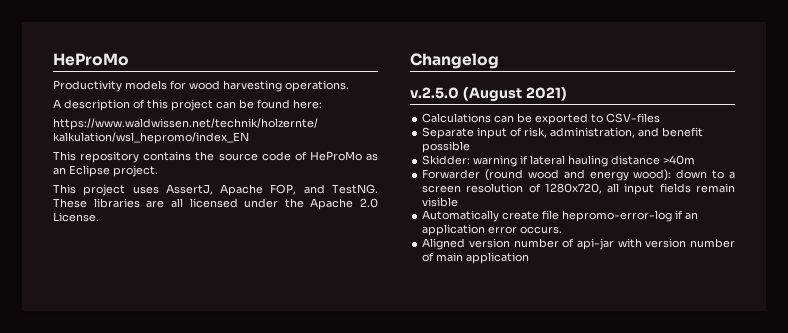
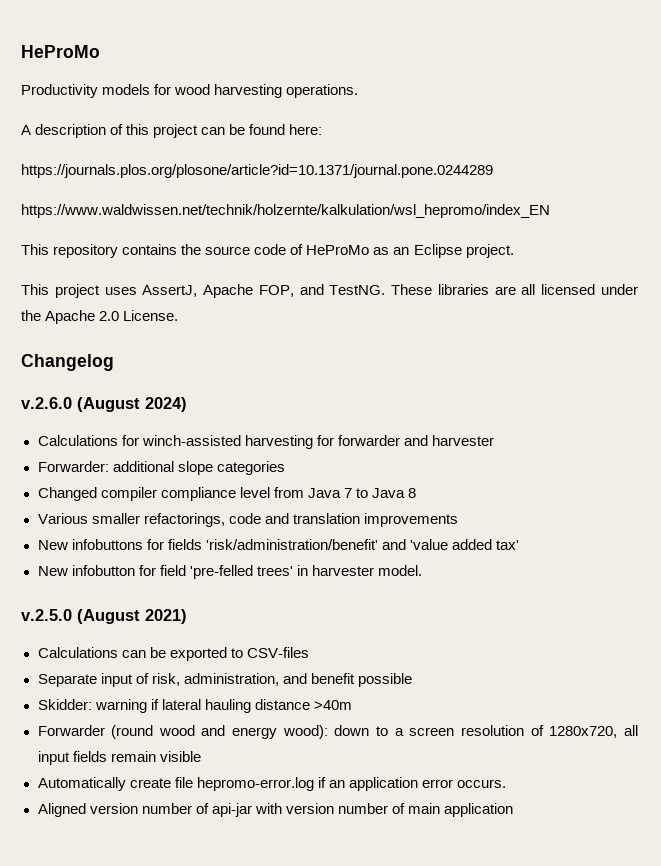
(322, 104) none -> [21,164,493,178] // https://journals.plos.org/plosone/article?id=10.1371/journal.pone.0244289
(499, 61) none -> [21,397,187,412] [37,435,494,449] [37,461,285,475] [37,487,416,501] [37,513,458,527] [37,539,519,550] [37,565,422,579] // v.2.6.0 (August 2024) // Calculations for winch-assisted harvesting for forwarder and harvester // Forwarder: additional slope categories // Changed compiler compliance level from Java 7 to Java 8 // Various smaller refactorings, code and translation improvements // New infobuttons for fields 'risk/administration/benefit' and 'value added tax' // New infobutton for field 'pre-felled trees' in harvester model.
[562,210,673,222] hepromo-error-log -> [196,777,314,791] hepromo-error.log

